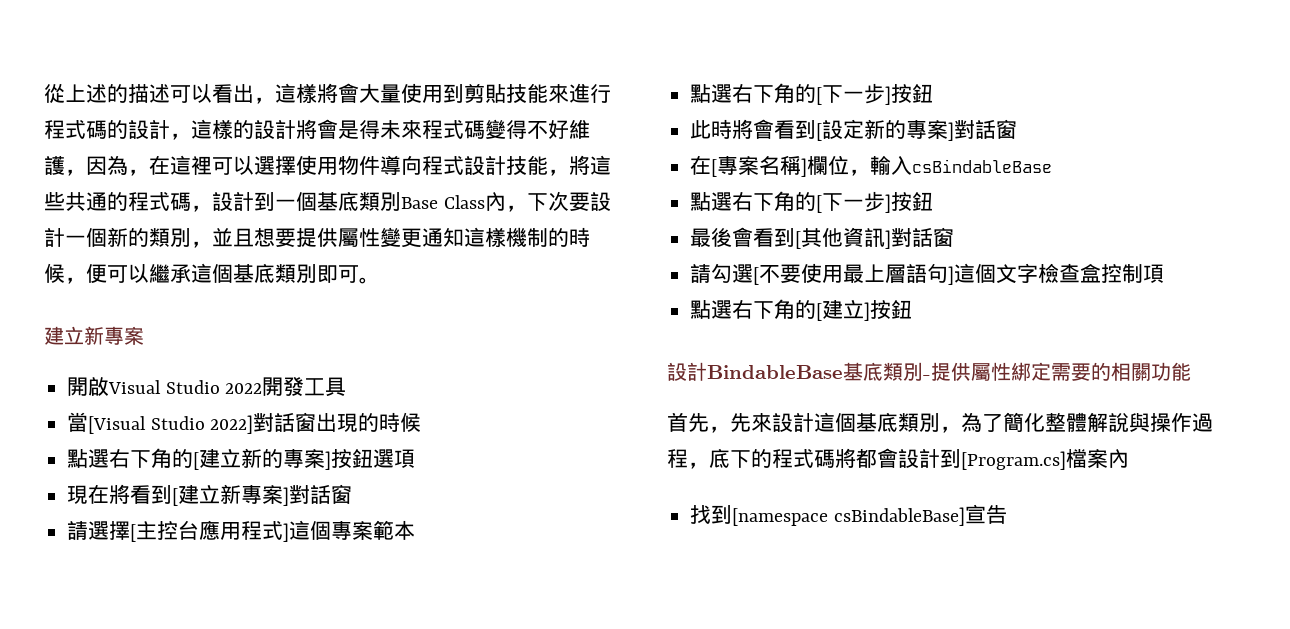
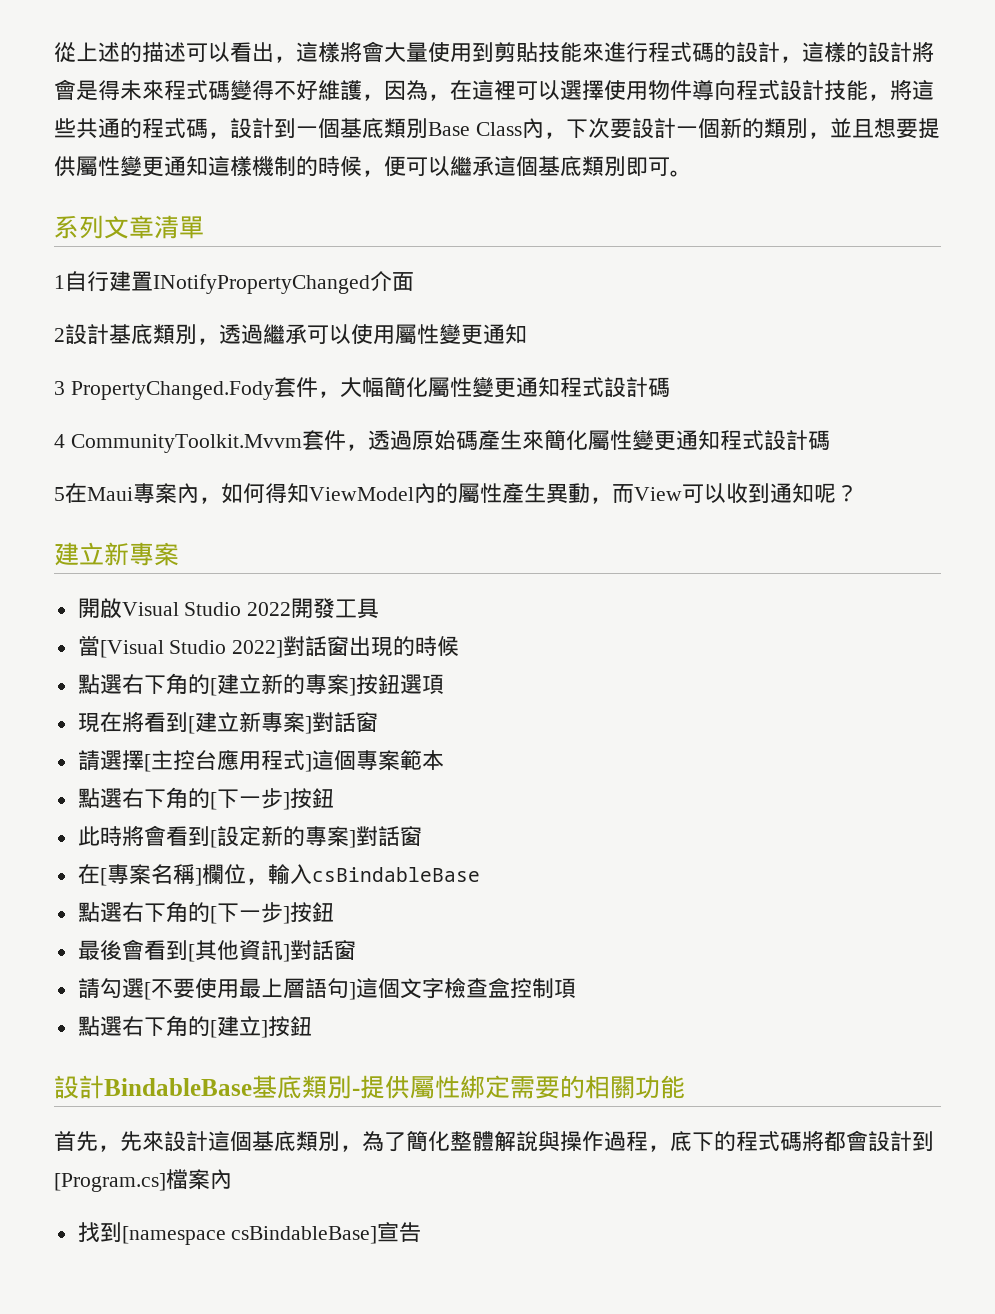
(380, 280) none -> [54,215,204,239] [54,271,414,294] [54,323,527,345] [54,376,670,400] [54,429,830,453] [54,483,858,504] // 系列文章清單 // 1自行建置INotifyPropertyChanged介面 // 2設計基底類別，透過繼承可以使用屬性變更通知 // 3 PropertyChanged.Fody套件，大幅簡化屬性變更通知程式設計碼 // 4 CommunityToolkit.Mvvm套件，透過原始碼產生來簡化屬性變更通知程式設計碼 // 5在Maui專案內，如何得知ViewModel內的屬性產生異動，而View可以收到通知呢？

